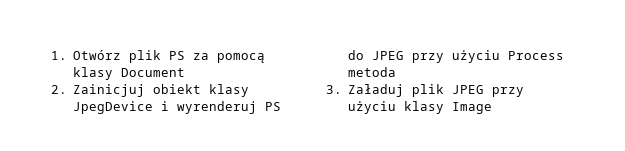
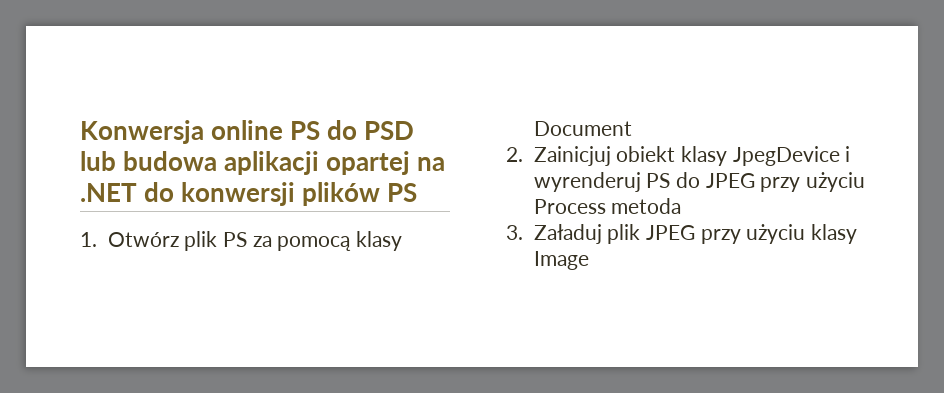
(51, 55) none -> [80,120,414,144] [80,151,445,175] [80,182,417,206] Konwersja online PS do PSD lub budowa aplikacji opartej na .NET do konwersji plików PS //

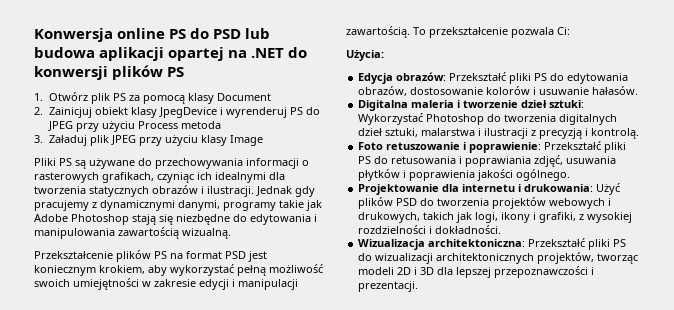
(589, 260) none -> [34,158,309,169] [34,172,285,183] [34,185,315,197] [34,200,322,211] [34,214,317,225] [34,227,231,239] [34,250,267,262] [34,264,323,276] [34,278,298,290] [346,26,570,38] [346,49,384,61] [358,72,629,84] [358,86,639,96] [358,100,585,111] [358,113,618,125] [358,128,640,139] [358,141,627,153] [358,155,617,167] [358,169,571,181] [358,183,621,195] [358,197,612,209] [358,212,633,223] [358,225,502,234] [358,238,627,250] [358,252,639,264] [358,266,595,278] [358,281,419,292] // Pliki PS są używane do przechowywania informacji o rasterowych grafikach, czyniąc ich idealnymi dla tworzenia statycznych obrazów i ilustracji. Jednak gdy pracujemy z dynamicznymi danymi, programy takie jak Adobe Photoshop stają się niezbędne do edytowania i manipulowania zawartością wizualną. // Przekształcenie plików PS na format PSD jest koniecznym krokiem, aby wykorzystać pełną możliwość swoich umiejętności w zakresie edycji i manipulacji zawartością. To przekształcenie pozwala Ci: // Użycia: // Edycja obrazów: Przekształć pliki PS do edytowania obrazów, dostosowanie kolorów i usuwanie hałasów. // Digitalna maleria i tworzenie dzieł sztuki: Wykorzystać Photoshop do tworzenia digitalnych dzieł sztuki, malarstwa i ilustracji z precyzją i kontrolą. // Foto retuszowanie i poprawienie: Przekształć pliki PS do retusowania i poprawiania zdjęć, usuwania płytków i poprawienia jakości ogólnego. // Projektowanie dla internetu i drukowania: Użyć plików PSD do tworzenia projektów webowych i drukowych, takich jak logi, ikony i grafiki, z wysokiej rozdzielności i dokładności. // Wizualizacja architektoniczna: Przekształć pliki PS do wizualizacji architektonicznych projektów, tworząc modeli 2D i 3D dla lepszej przepoznawczości i prezentacji.

